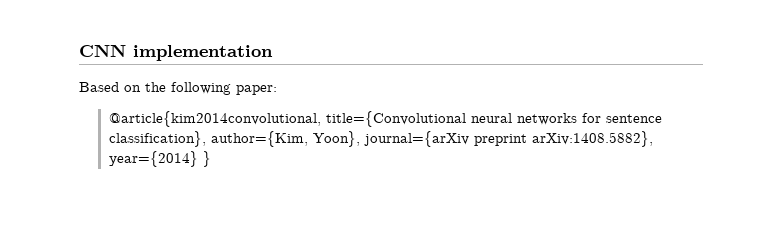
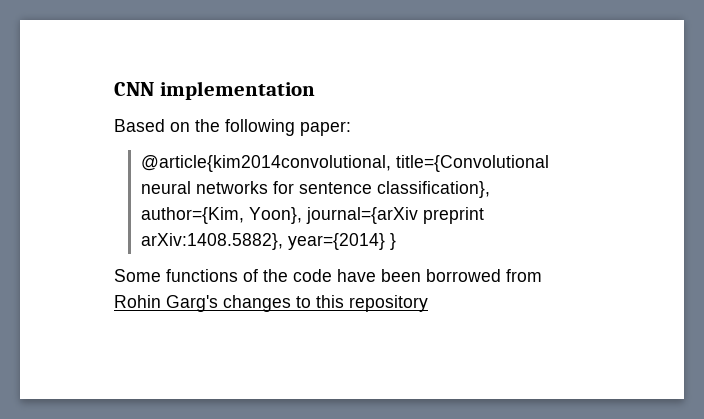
(211, 159) none -> [114,269,542,282] [114,295,428,312] // Some functions of the code have been borrowed from Rohin Garg's changes to this repository

